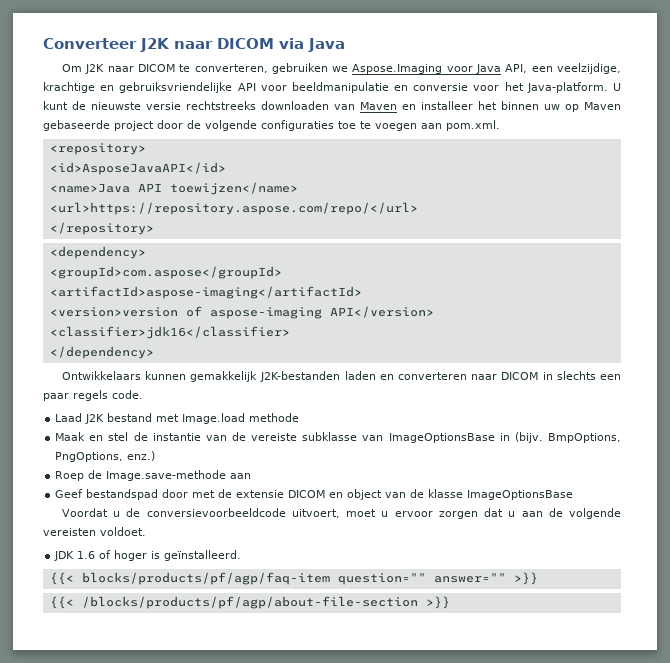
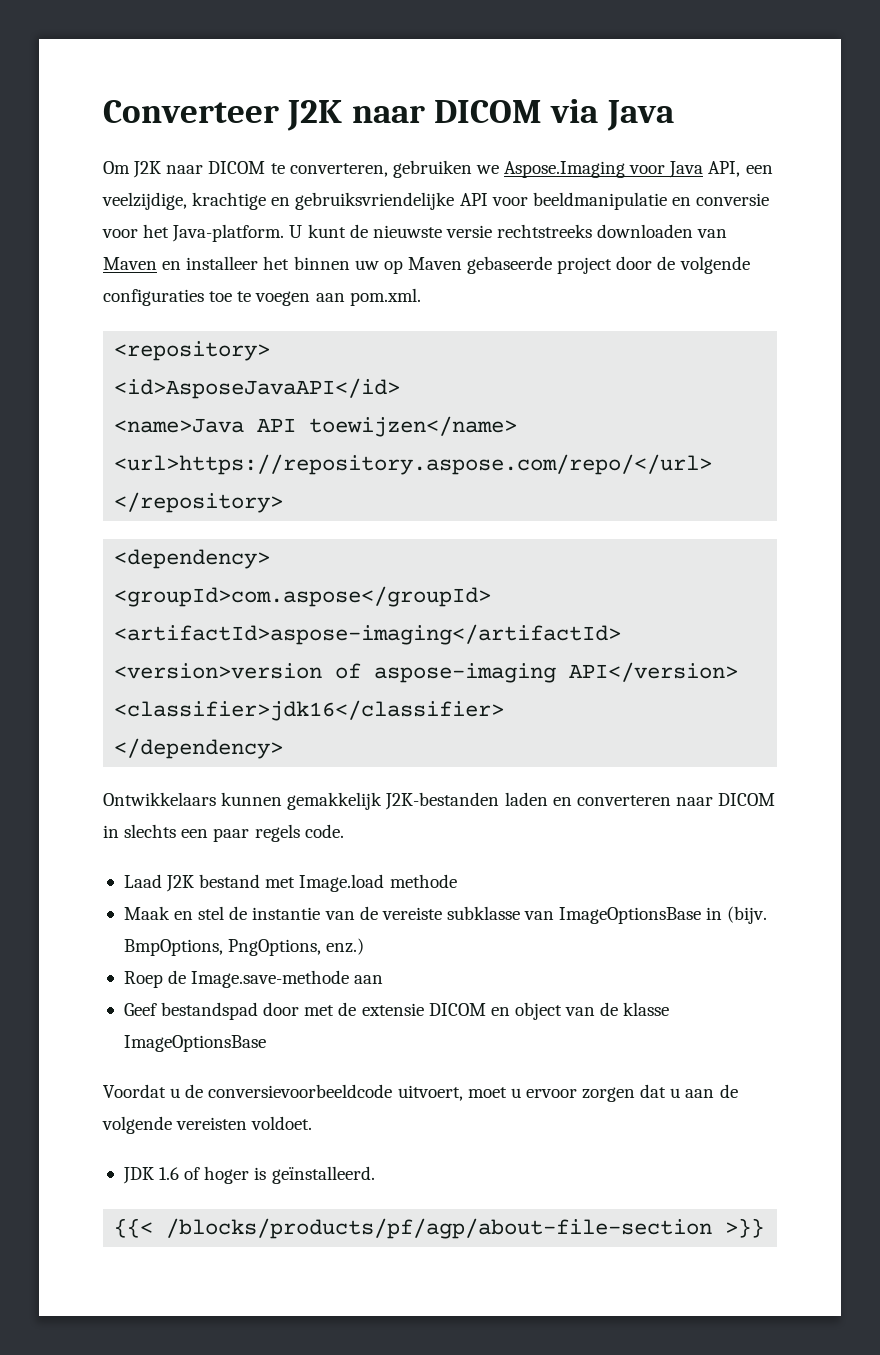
[49,572,538,585] // {{< blocks/products/pf/agp/faq-item question="" answer="" >}} -> (375, 1175) none

